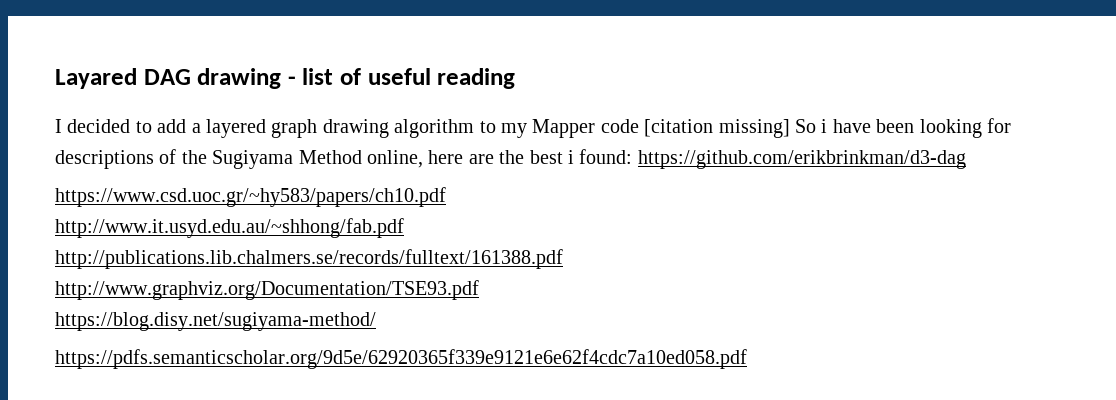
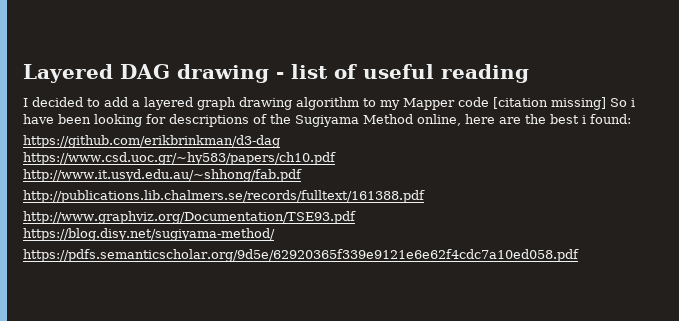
[55,68,137,89] Layared -> [23,64,113,83] Layered
(633, 156) none -> (631, 119) //

